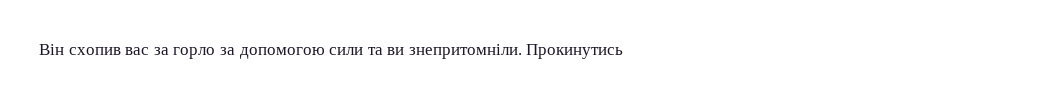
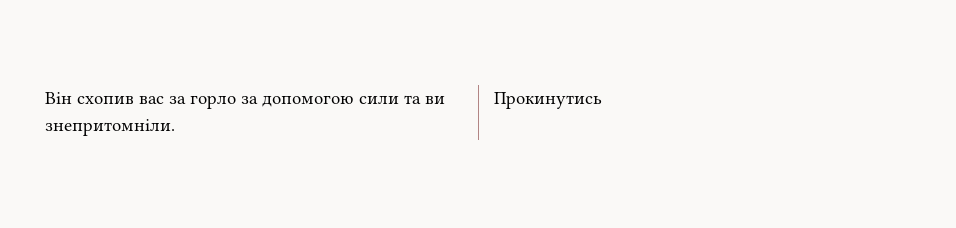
(522, 51) none -> (175, 127) //

